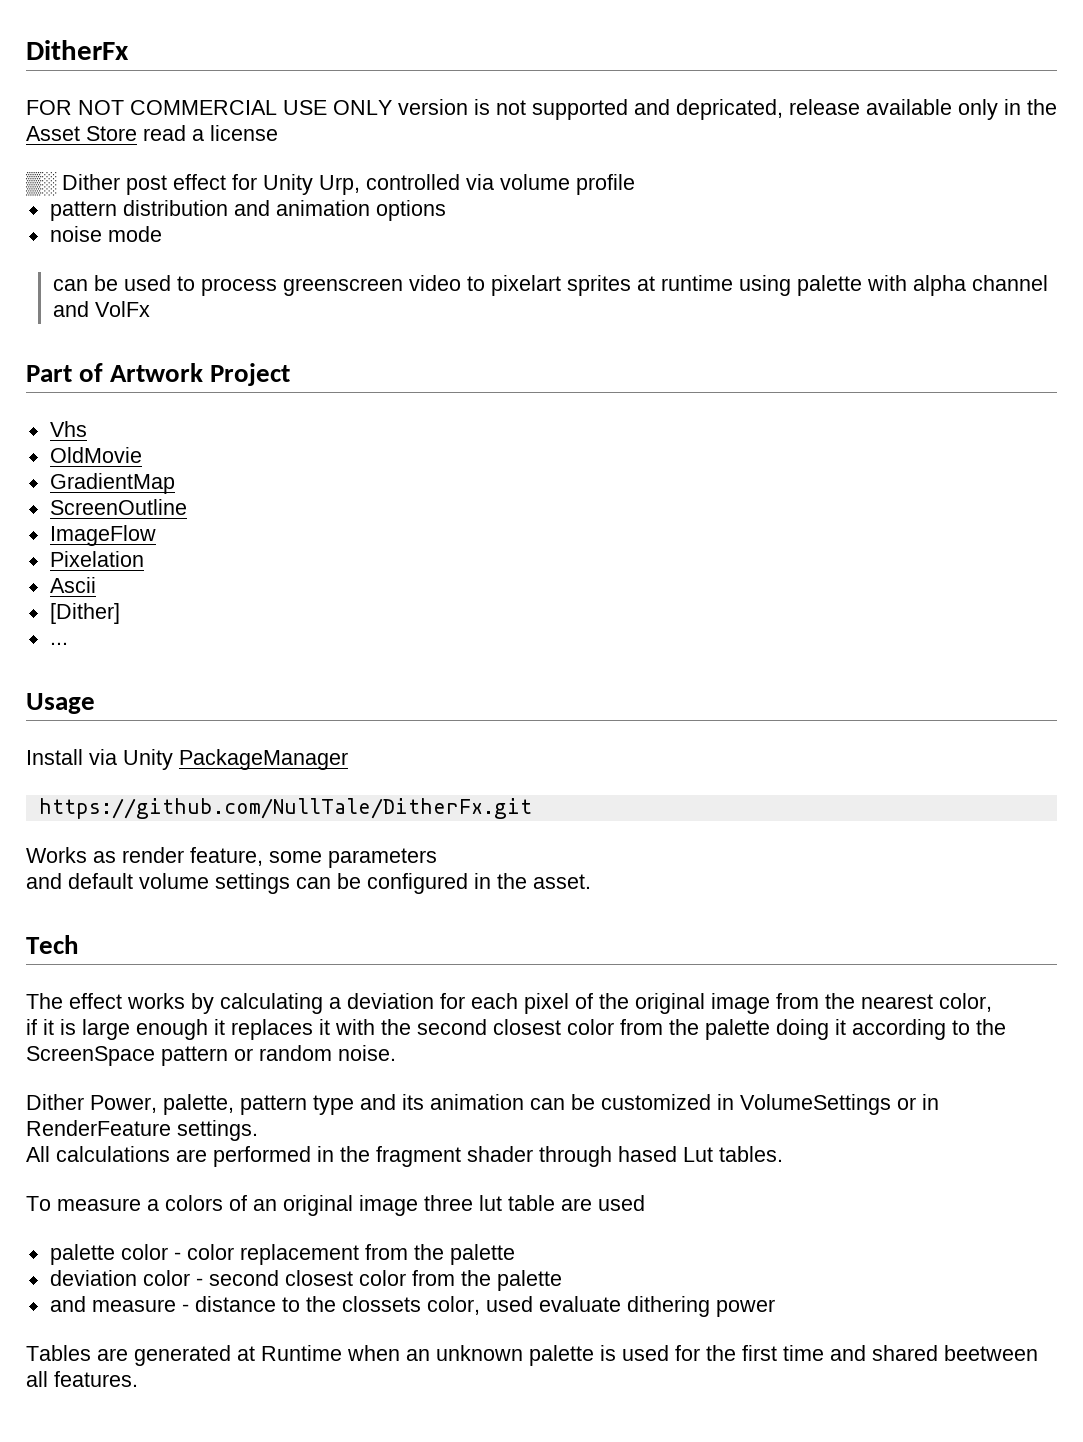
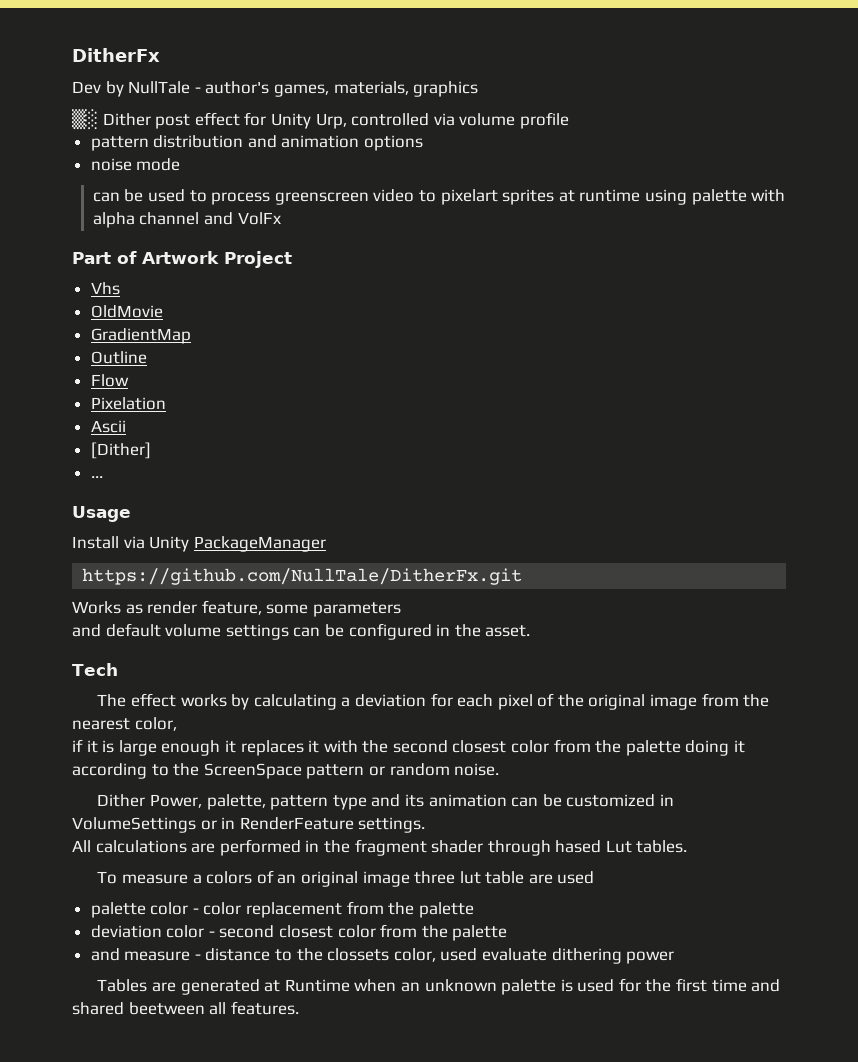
[26,99,1057,120] [26,125,278,141] FOR NOT COMMERCIAL USE ONLY version is not supported and depricated, release available only in the Asset Store read a license -> [72,81,479,97] Dev by NullTale - author's games, materials, graphics
[49,499,187,515] [49,525,156,546] ScreenOutline // ImageFlow -> [90,351,147,364] [90,374,129,387] Outline // Flow

